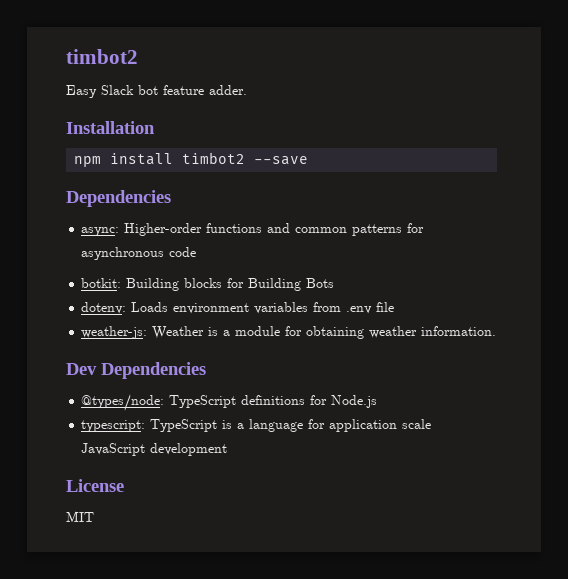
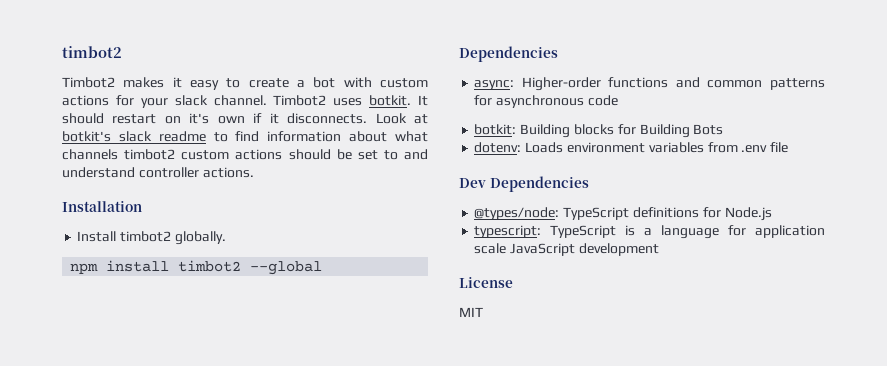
[66,85,247,98] [66,121,155,134] Easy Slack bot feature adder. // Installation -> [62,77,428,90] [62,95,428,108] [62,113,429,124] [62,131,428,142] [62,149,428,160] [62,167,254,178] [62,201,142,212] [77,231,226,245] Timbot2 makes it easy to create a bot with custom actions for your slack channel. Timbot2 uses botkit. It should restart on it's own if it disconnects. Look at botkit's slack readme to find information about what channels timbot2 custom actions should be set to and understand controller actions. // Installation // Install timbot2 globally.
[254,156,309,165] --save -> [250,261,323,275] --global
[81,326,497,339] // weather-js: Weather is a module for obtaining weather information. -> (789, 147) none

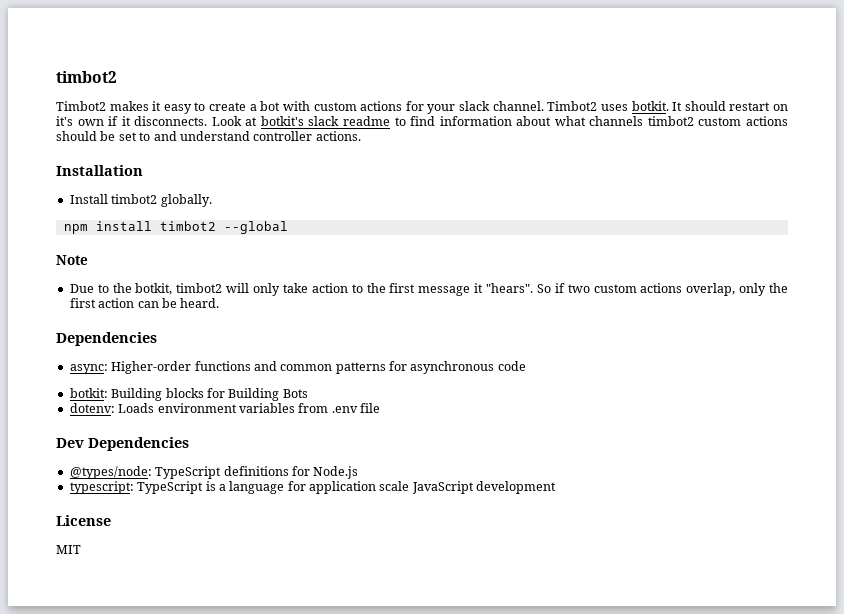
(323, 268) none -> [56,255,88,265] [69,283,788,296] [69,298,220,308] // Note // Due to the botkit, timbot2 will only take action to the first message it "hears". So if two custom actions overlap, only the first action can be heard.

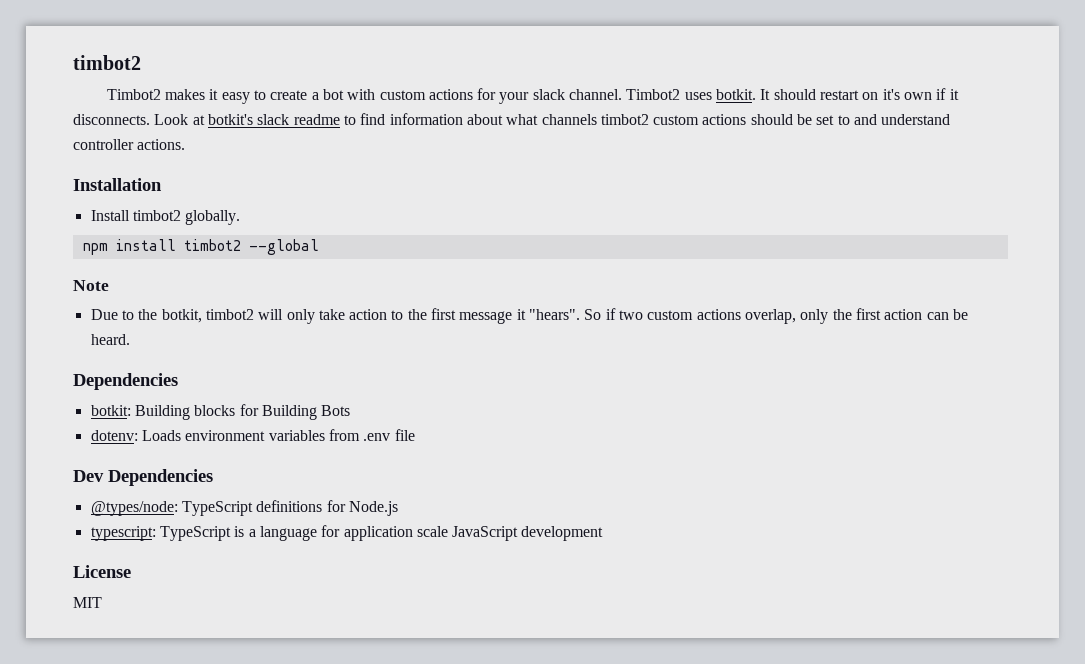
[69,361,526,374] // async: Higher-order functions and common patterns for asynchronous code -> (178, 381) none

